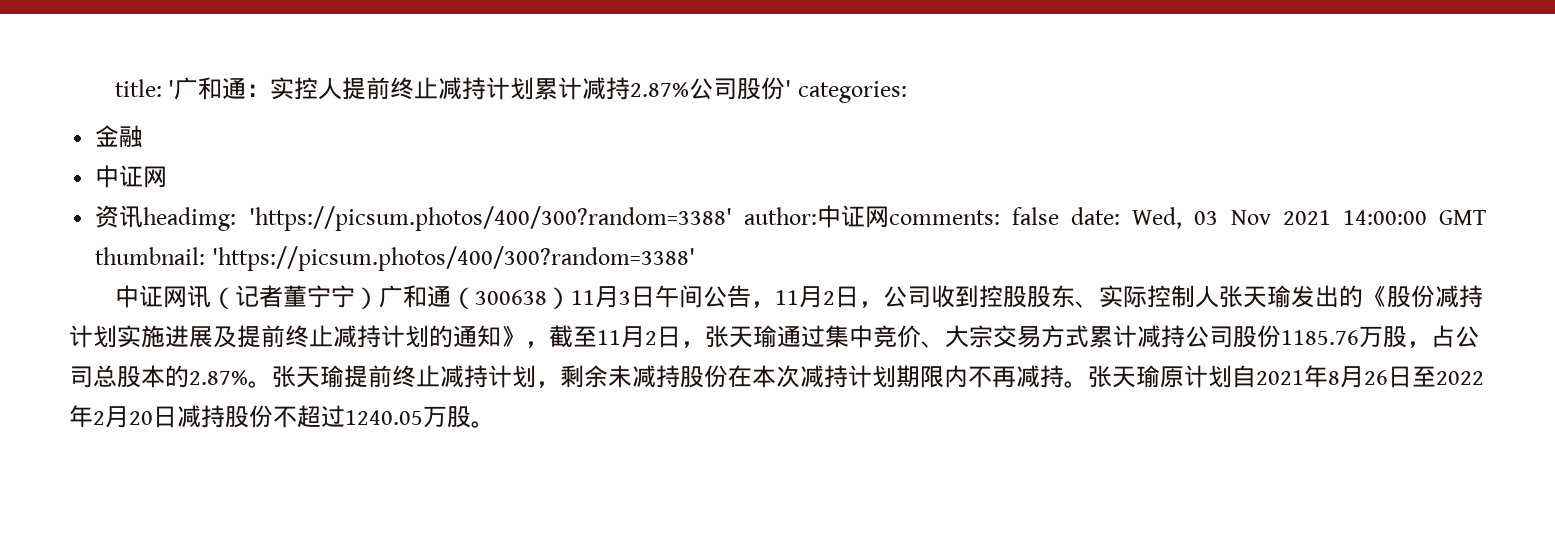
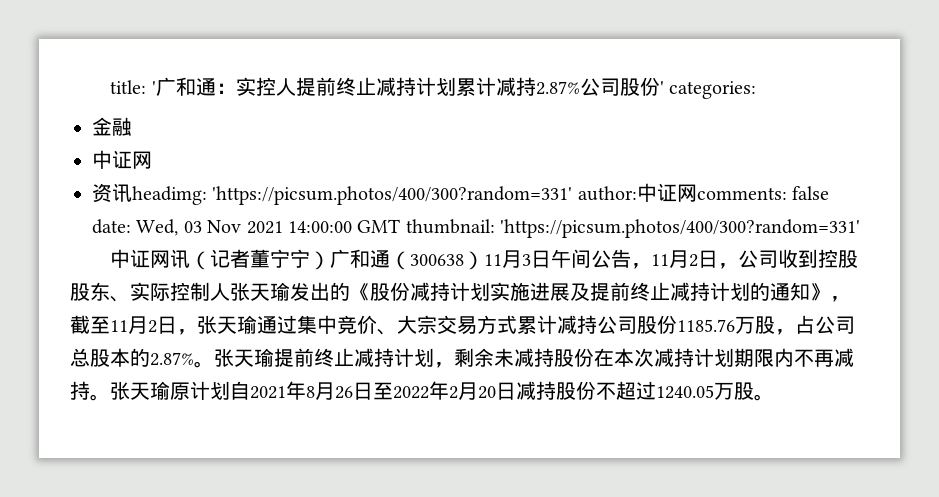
[248,206,732,231] 'https://picsum.photos/400/300?random=3388' -> [212,186,573,205] 'https://picsum.photos/400/300?random=331'
[211,246,695,271] 'https://picsum.photos/400/300?random=3388' -> [500,219,861,238] 'https://picsum.photos/400/300?random=331'

